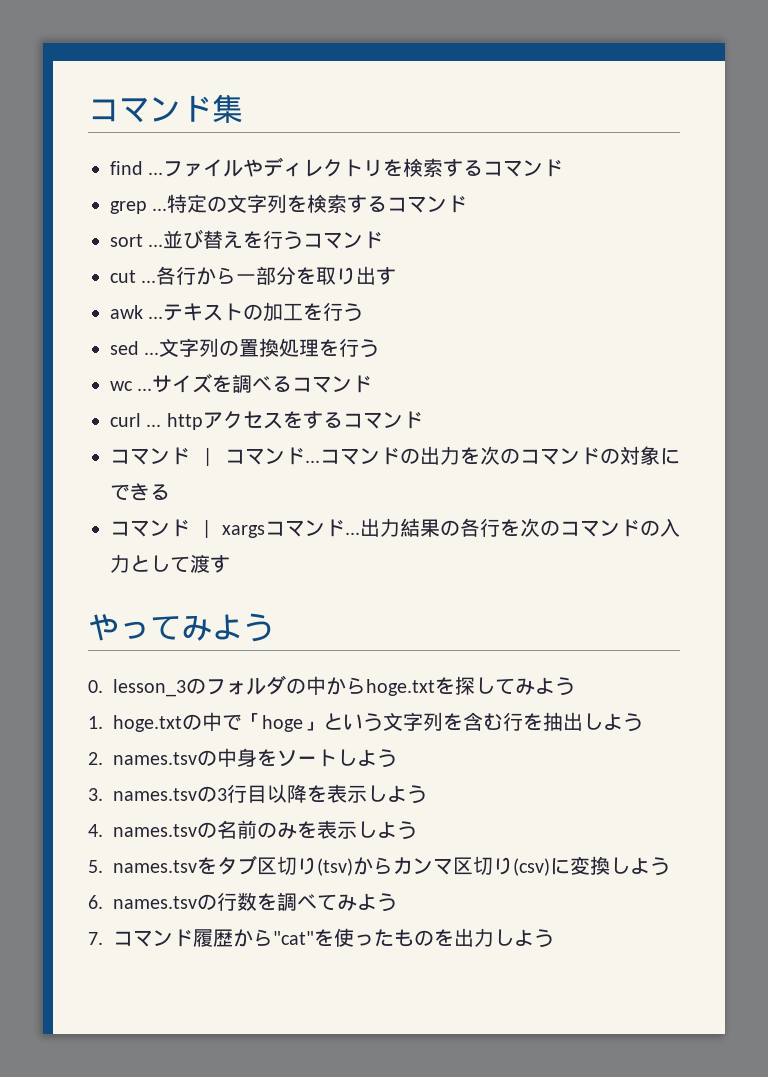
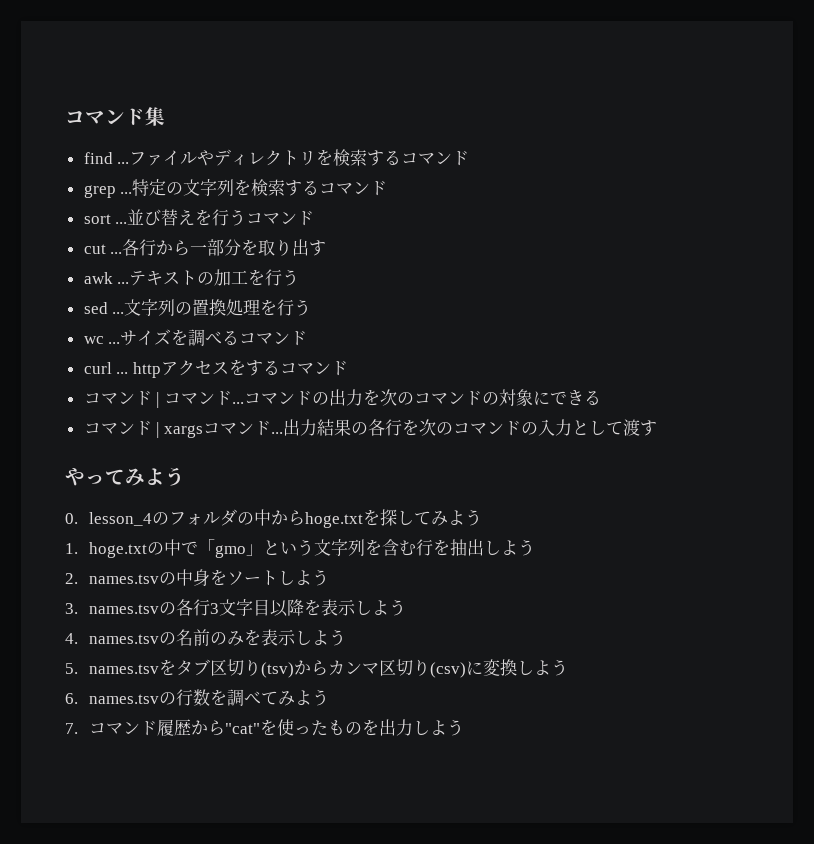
[113,679,186,697] lesson_3 -> [88,512,152,526] lesson_4
[262,715,303,732] hoge -> [214,545,246,558] gmo
[217,784,247,803] 3行 -> [175,599,253,616] 各行3文字

